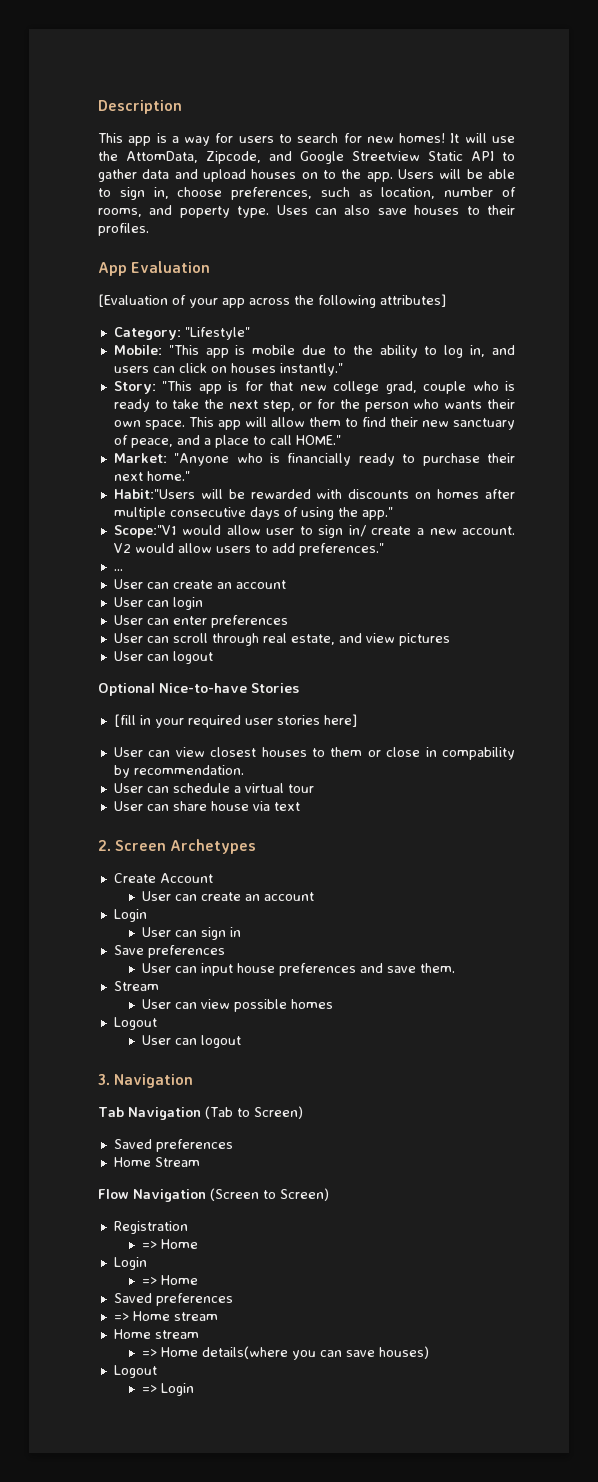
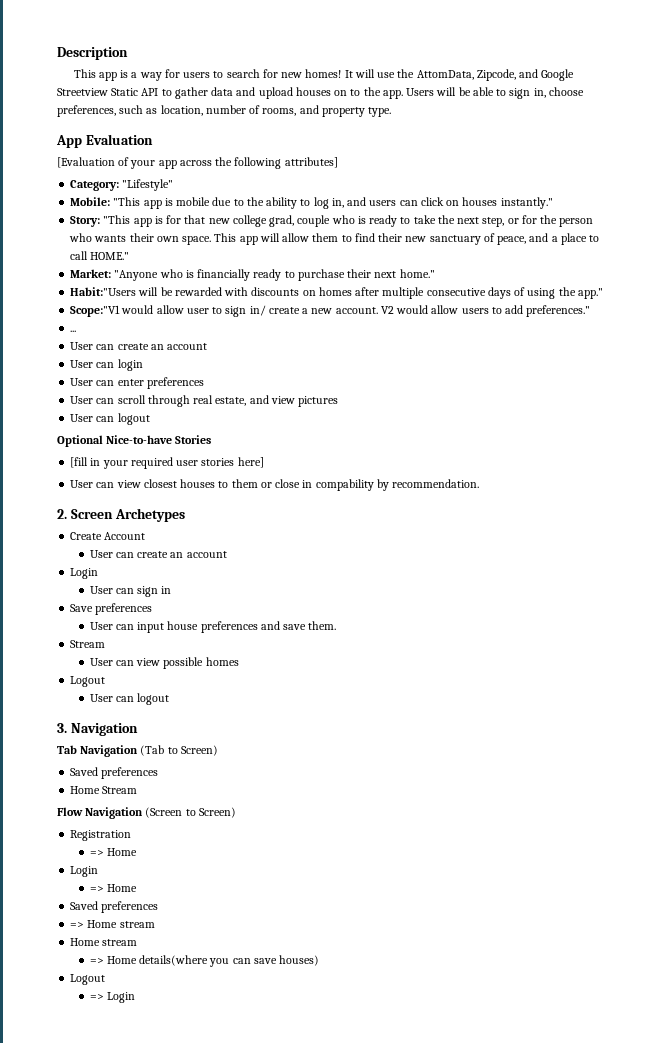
[179,206,230,218] poperty -> [321,107,365,117] property
[276,205,515,215] [98,223,149,236] Uses can also save houses to their profiles. -> (392, 112) none
[113,783,314,793] [113,801,300,811] // User can schedule a virtual tour // User can share house via text -> (480, 483) none

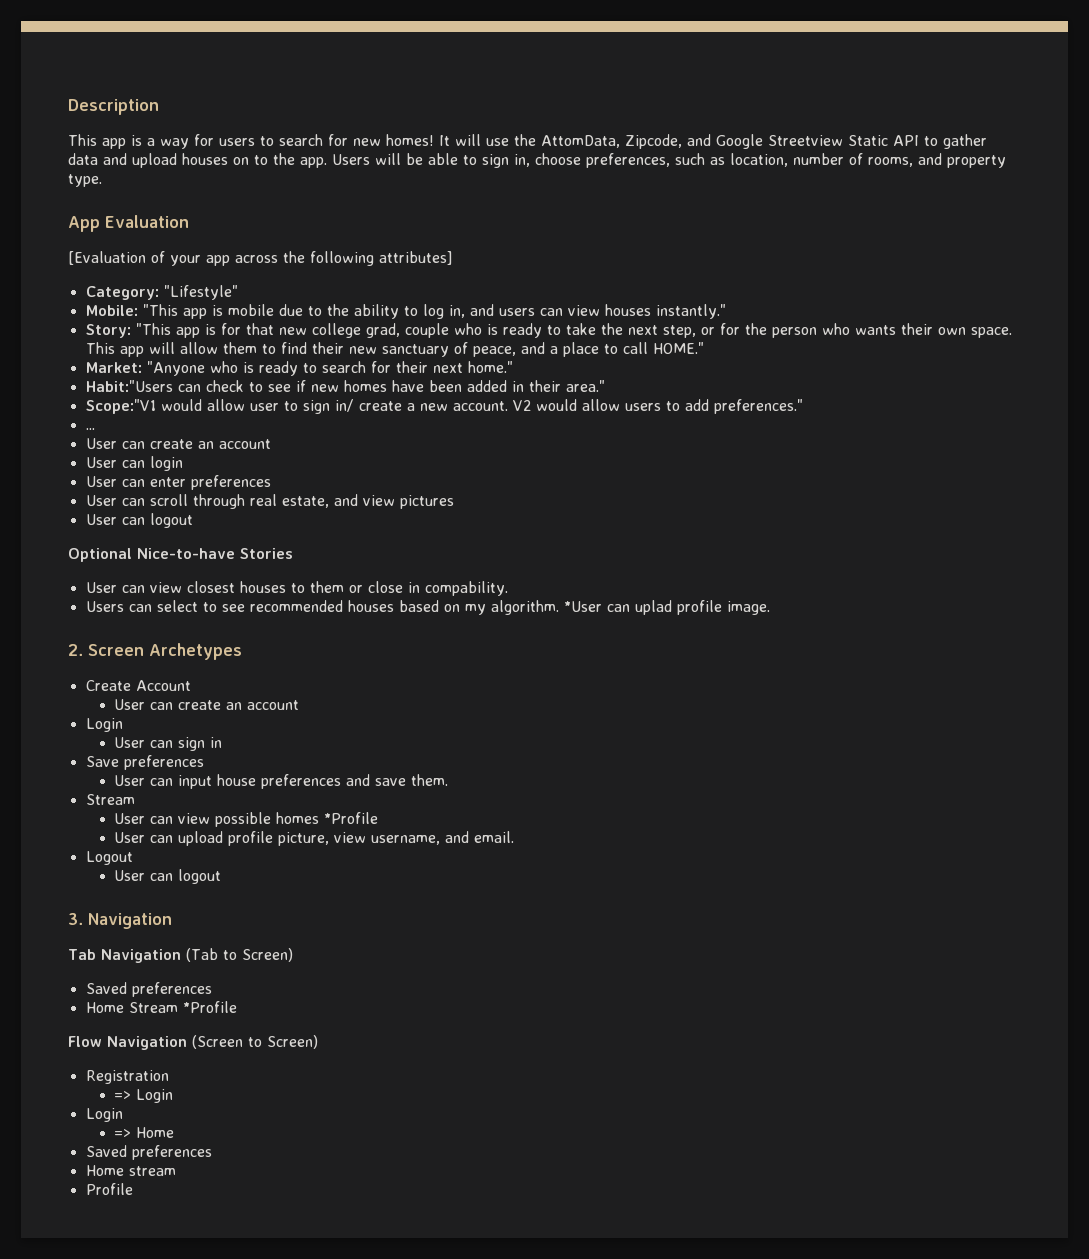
[420,197,460,206] click on -> [567,305,600,316] view
[197,269,345,281] financially ready to purchase -> [258,361,391,376] ready to search for
[138,287,603,299] will be rewarded with discounts on homes after multiple consecutive days of using the app." -> [177,380,605,392] can check to see if new homes have been added in their area."
[70,457,264,469] // [fill in your required user stories here] -> (293, 553) none
[315,479,480,491] compability by recommendation. -> [424,581,508,596] [85,600,770,615] compability. // Users can select to see recommended houses based on my algorithm. *User can uplad profile image.
(239, 661) none -> [324,812,379,824] [114,831,515,846] *Profile // User can upload profile picture, view username, and email.
(138, 790) none -> [182,1001,237,1013] *Profile
[106,848,137,856] Home -> [136,1089,174,1103] Login
[70,920,155,928] [70,938,138,946] [89,955,320,967] [70,974,106,985] [89,992,135,1003] => Home stream // Home stream // => Home details(where you can save houses) // Logout // => Login -> [85,1165,176,1176] [85,1183,133,1195] Home stream // Profile

